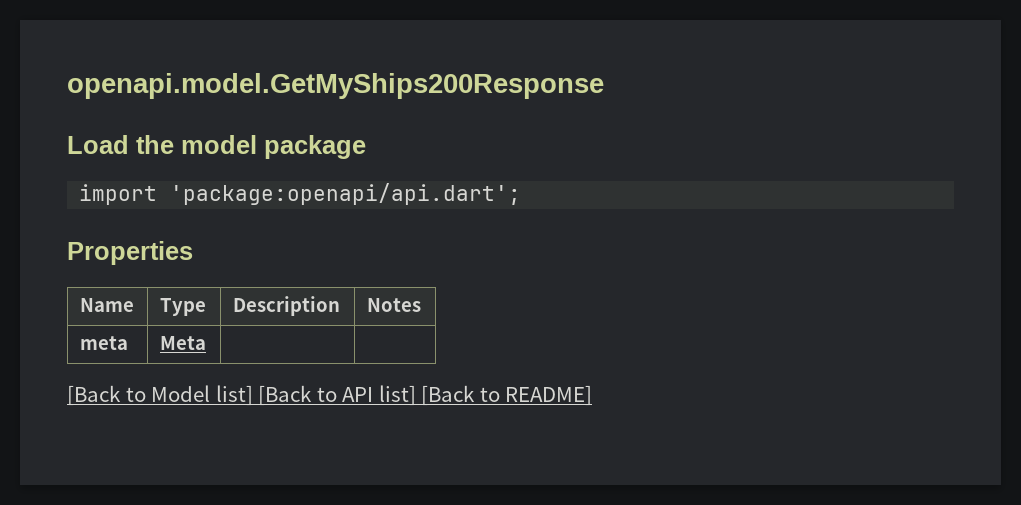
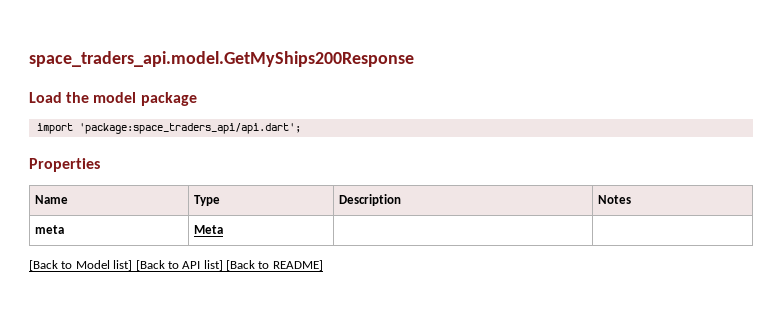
[67,73,604,99] openapi.model.GetMyShips200Response -> [29,51,414,67] space_traders_api.model.GetMyShips200Response
[170,183,522,205] 'package:openapi/api.dart'; -> [78,123,301,134] 'package:space_traders_api/api.dart';

